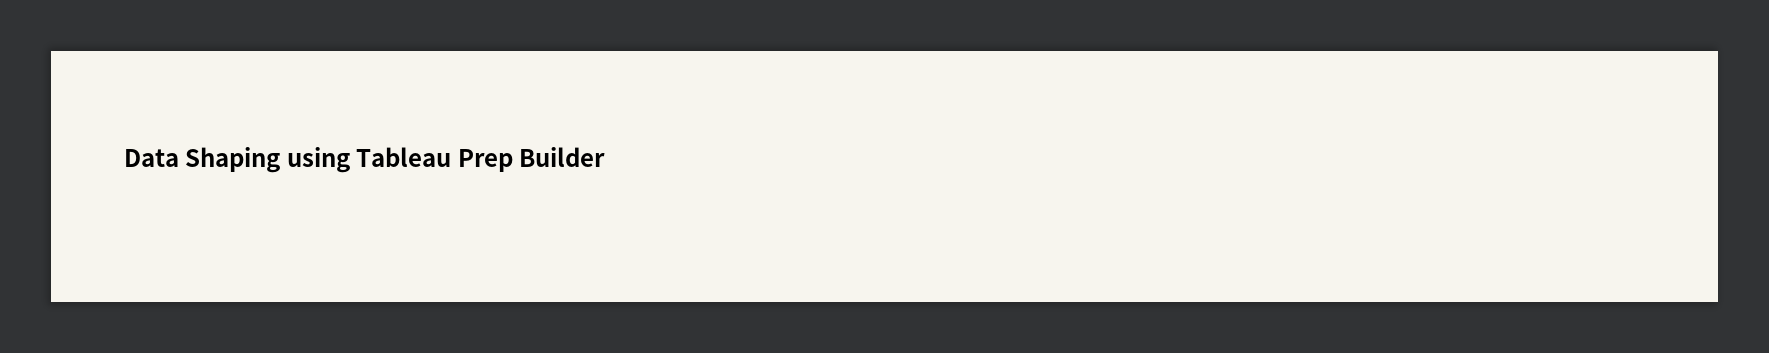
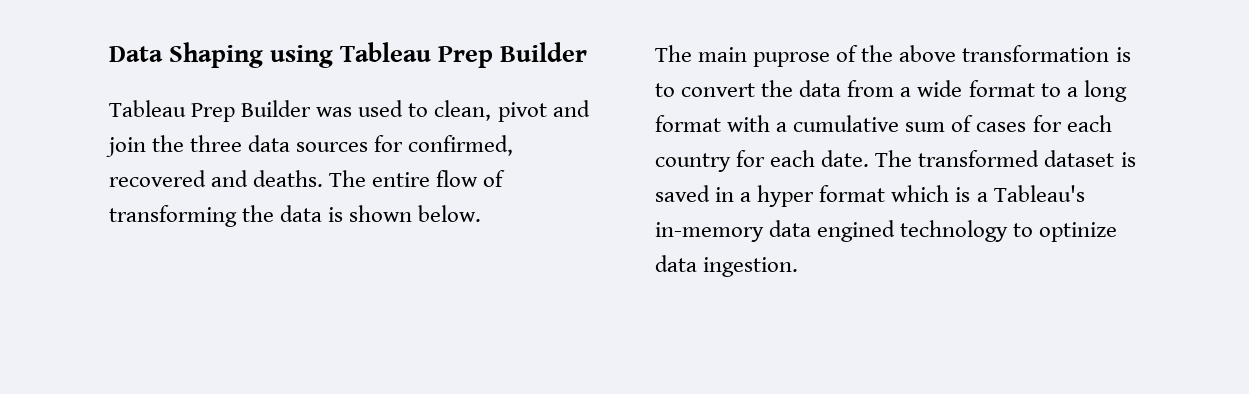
(606, 157) none -> [109,100,590,122] [106,135,514,157] [109,170,506,187] [109,205,482,227] [655,45,1131,67] [655,80,1127,102] [655,115,1112,132] [655,150,1136,172] [655,185,1085,207] [655,220,1118,242] [655,255,799,277] // Tableau Prep Builder was used to clean, pivot and join the three data sources for confirmed, recovered and deaths. The entire flow of transforming the data is shown below. // The main puprose of the above transformation is to convert the data from a wide format to a long format with a cumulative sum of cases for each country for each date. The transformed dataset is saved in a hyper format which is a Tableau's in-memory data engined technology to optinize data ingestion.

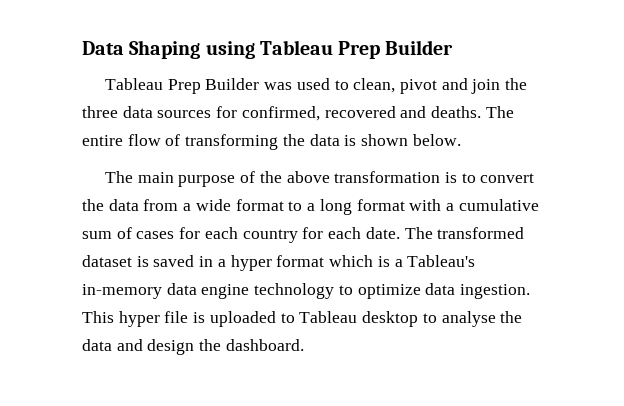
[753,52,831,67] puprose -> [178,175,236,187] purpose
[817,220,896,242] engined -> [201,284,250,299] engine
[1039,222,1118,242] optinize -> [357,284,421,299] optimize
(799, 267) none -> [82,311,523,327] [82,339,304,355] This hyper file is uploaded to Tableau desktop to analyse the data and design the dashboard.

